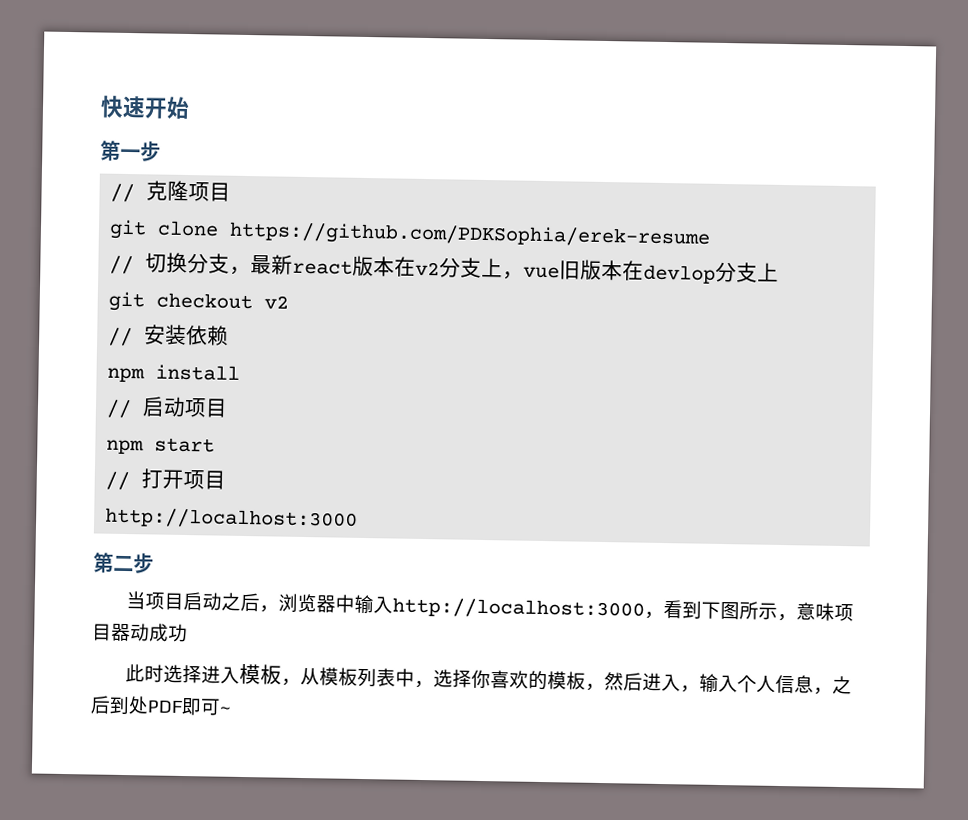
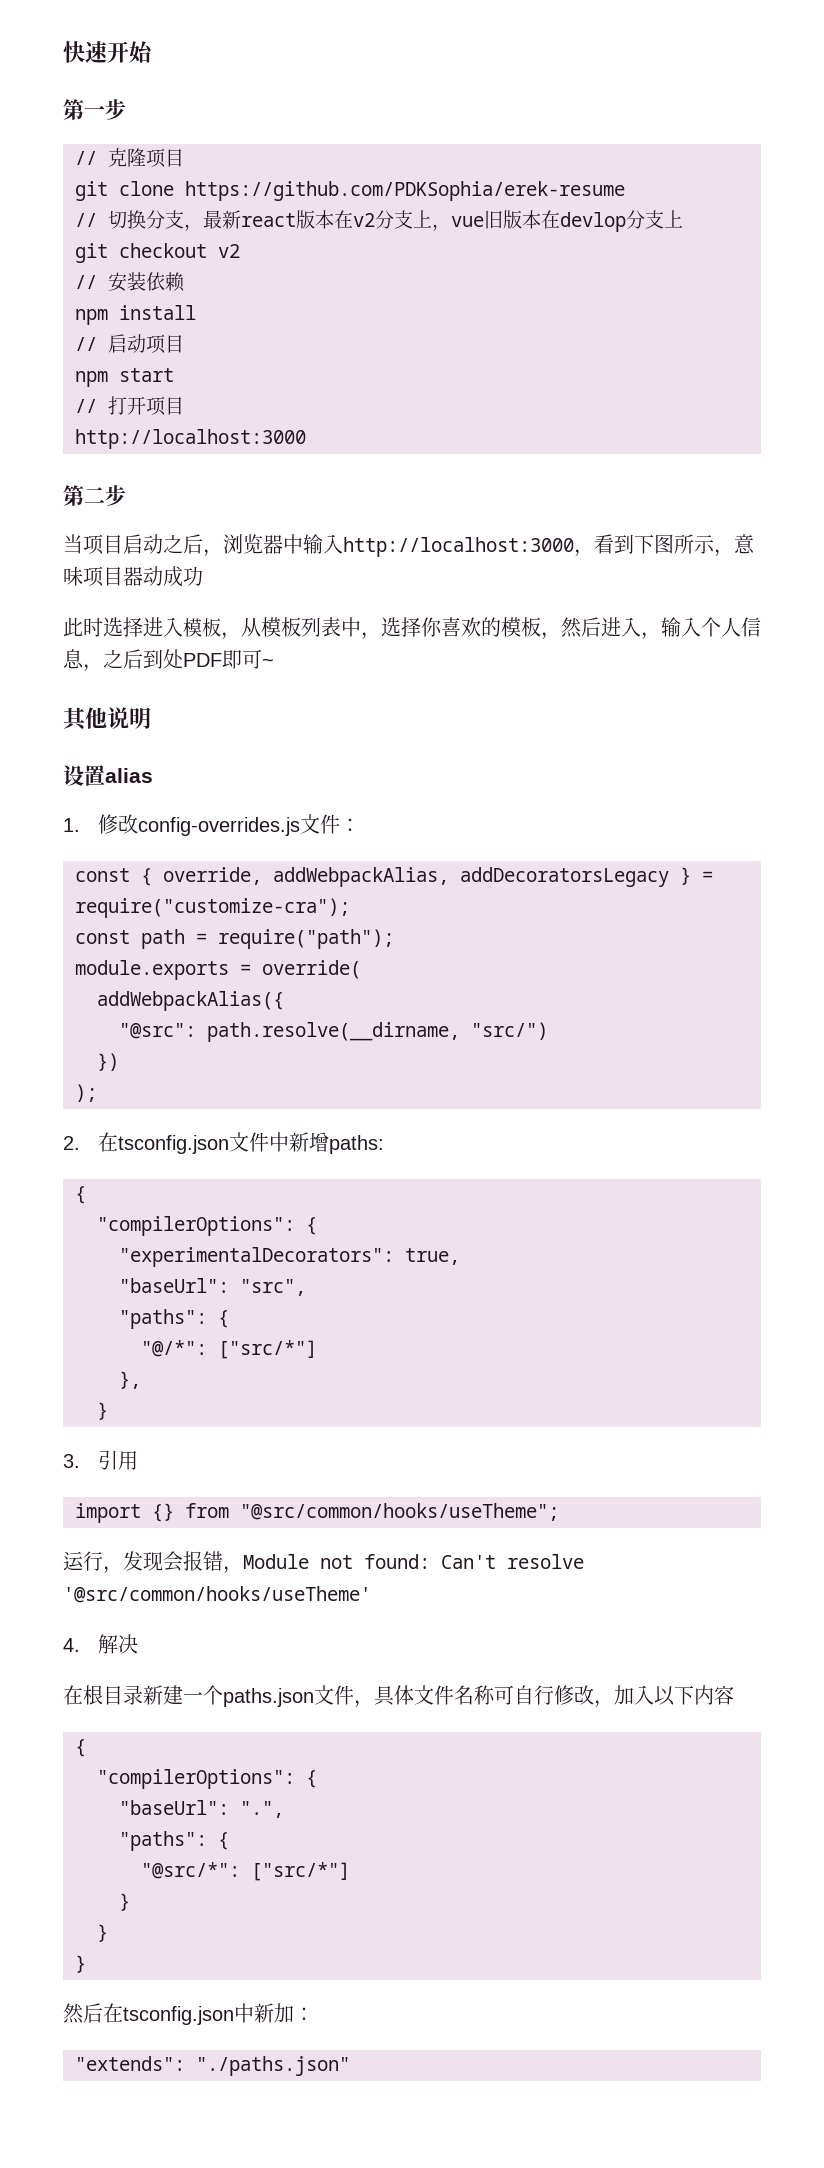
(231, 710) none -> [63,707,151,731] [63,765,153,786] [63,814,360,836] [75,867,713,887] [75,898,350,918] [75,929,394,949] [75,960,361,980] [97,991,284,1011] [119,1022,548,1042] [97,1053,119,1071] [75,1084,97,1102] [63,1132,384,1154] [75,1186,86,1204] [97,1216,317,1236] [119,1247,460,1267] [119,1278,306,1296] [119,1309,229,1329] [141,1340,317,1359] [119,1371,141,1389] [97,1402,108,1420] [63,1450,138,1470] [75,1503,559,1523] [63,1551,584,1574] [63,1586,371,1603] [63,1634,138,1654] [63,1685,734,1708] [75,1739,86,1757] [97,1769,317,1789] [119,1800,284,1818] [119,1831,229,1851] [141,1862,350,1881] [119,1893,130,1911] [97,1924,108,1942] [75,1955,86,1973] [63,2003,314,2025] [75,2056,350,2076] // 其他说明 // 设置alias // 1.修改config-overrides.js文件： // const { override, addWebpackAlias, addDecoratorsLegacy } = require("customize-cra"); // const path = require("path"); // module.exports = override( // addWebpackAlias({ // "@src": path.resolve(__dirname, "src/") // }) // ); // 2.在tsconfig.json文件中新增paths: // { // "compilerOptions": { // "experimentalDecorators": true, // "baseUrl": "src", // "paths": { // "@/*": ["src/*"] // }, // } // 3.引用 // import {} from "@src/common/hooks/useTheme"; // 运行，发现会报错，Module not found: Can't resolve '@src/common/hooks/useTheme' // 4.解决 // 在根目录新建一个paths.json文件，具体文件名称可自行修改，加入以下内容 // { // "compilerOptions": { // "baseUrl": ".", // "paths": { // "@src/*": ["src/*"] // } // } // } // 然后在tsconfig.json中新加： // "extends": "./paths.json"

